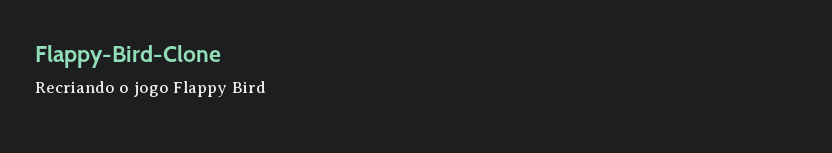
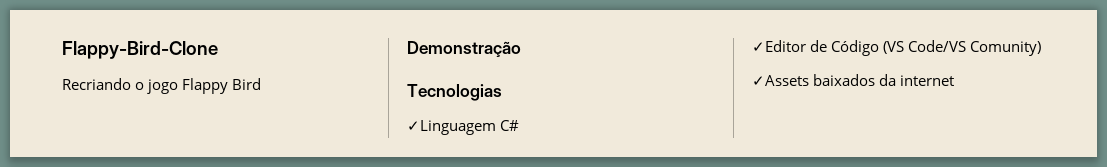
(266, 87) none -> [407,41,521,57] [407,84,502,101] [407,120,520,135] [752,40,1042,56] [752,74,955,86] // Demonstração // Tecnologias // ✓Linguagem C# // ✓Editor de Código (VS Code/VS Comunity) // ✓Assets baixados da internet

